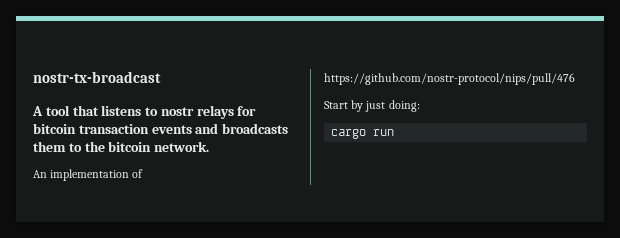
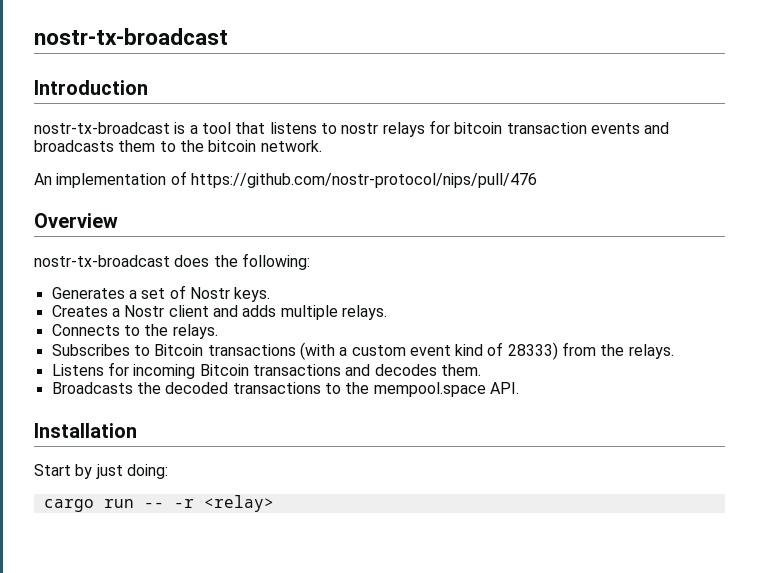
[32,106,43,116] A -> [34,80,148,95] [34,122,198,134] Introduction // nostr-tx-broadcast is a
(575, 79) none -> [34,213,118,228] [34,253,310,270] [51,285,271,302] [51,305,387,320] [51,324,218,339] [51,342,674,360] [51,362,481,379] [51,382,519,397] [34,423,137,438] // Overview // nostr-tx-broadcast does the following: // Generates a set of Nostr keys. // Creates a Nostr client and adds multiple relays. // Connects to the relays. // Subscribes to Bitcoin transactions (with a custom event kind of 28333) from the relays. // Listens for incoming Bitcoin transactions and decodes them. // Broadcasts the decoded transactions to the mempool.space API. // Installation
(395, 132) none -> [143,495,274,512] -- -r <relay>

